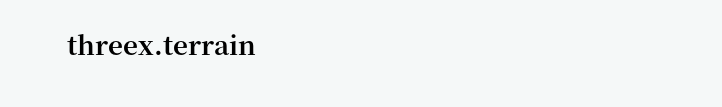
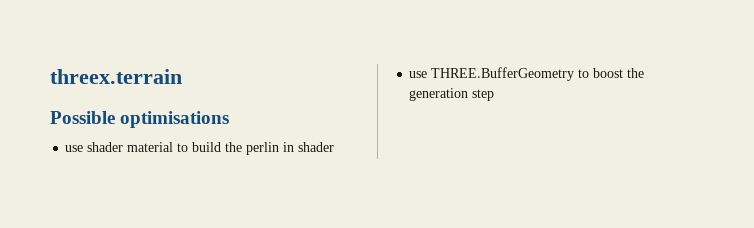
(256, 44) none -> [50,111,230,128] [65,142,335,155] [409,67,645,81] [409,88,495,101] // Possible optimisations // use shader material to build the perlin in shader // use THREE.BufferGeometry to boost the generation step

